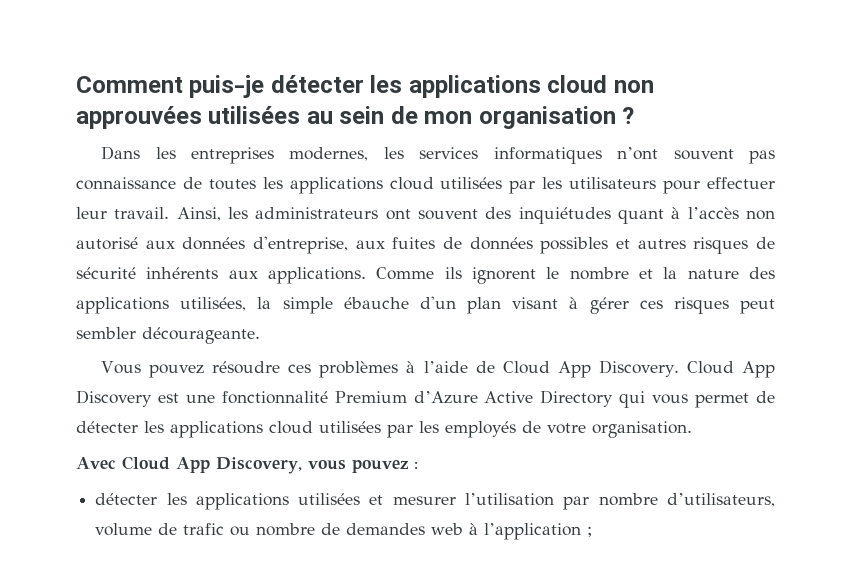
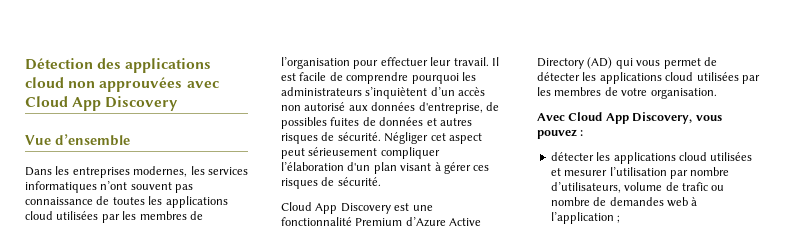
[76,75,654,98] [76,106,635,129] Comment puis-je détecter les applications cloud non approuvées utilisées au sein de mon organisation ? -> [25,58,212,73] [25,77,219,92] [25,96,179,111] [25,134,130,146] Détection des applications cloud non approuvées avec Cloud App Discovery // Vue d’ensemble
[569,177,657,189] utilisateurs -> [139,211,203,220] [281,57,350,69] membres de l’organisation
[176,207,739,224] Ainsi, les administrateurs ont souvent des inquiétudes quant à l’accès -> [491,57,499,66] [281,72,476,84] [281,87,486,99] Il est facile de comprendre pourquoi les administrateurs s’inquiètent d’un accès
[355,240,385,249] aux -> [485,102,499,111] [281,117,327,129] de possibles
[540,237,609,254] possibles -> (424, 121) none
[76,267,775,284] [76,297,409,314] sécurité inhérents aux applications. Comme ils ignorent le nombre et la nature des applications utilisées, la simple ébauche -> [337,132,482,144] [281,147,440,159] [281,162,344,171] sécurité. Négliger cet aspect peut sérieusement compliquer l’élaboration
[740,299,775,314] [76,327,260,344] [101,360,679,378] peut sembler décourageante. // Vous pouvez résoudre ces problèmes à l’aide de Cloud App Discovery. -> [321,177,381,186] de sécurité. //
(614, 398) none -> [587,57,613,69] (AD)
[445,421,516,438] employés -> [554,87,602,96] membres
(289, 501) none -> [678,152,707,161] cloud

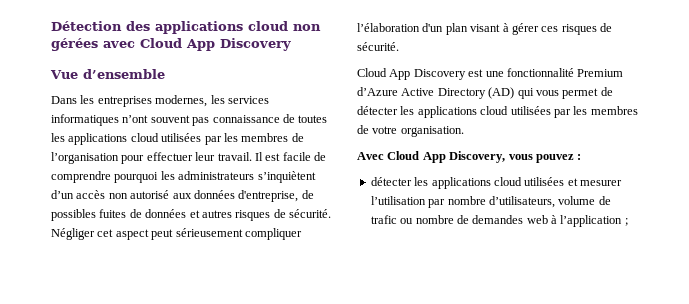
[99,77,183,92] approuvées -> [51,38,98,51] gérées

